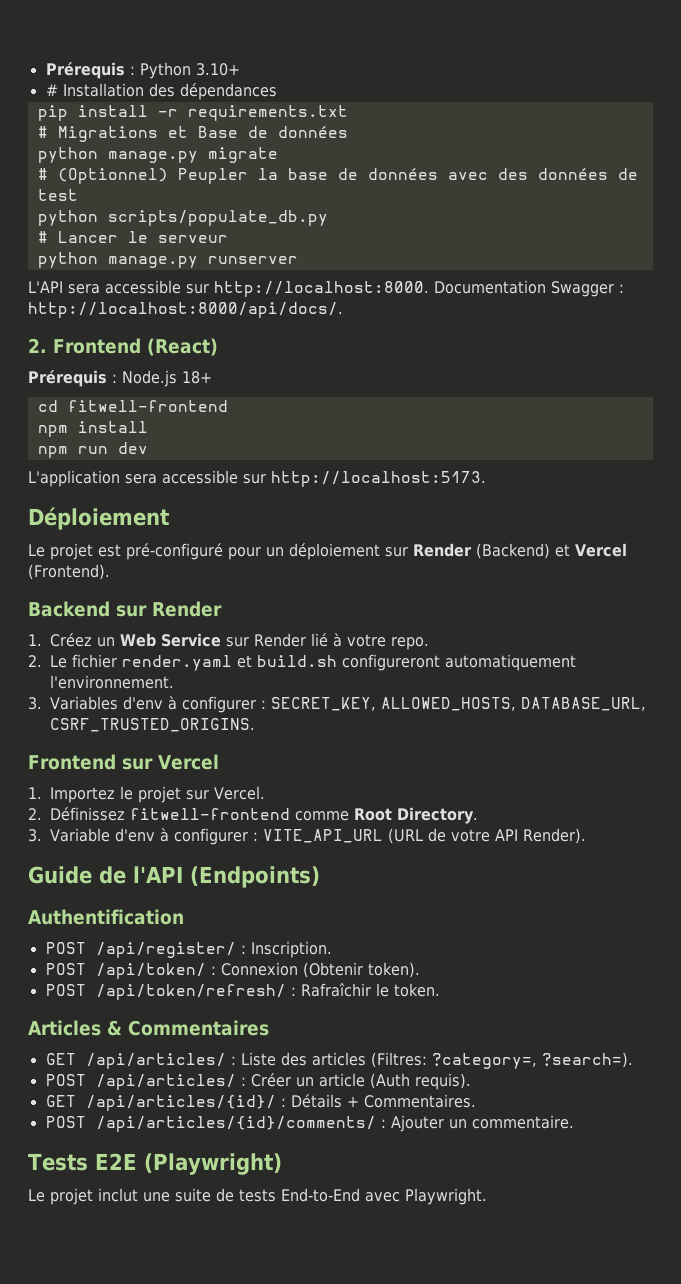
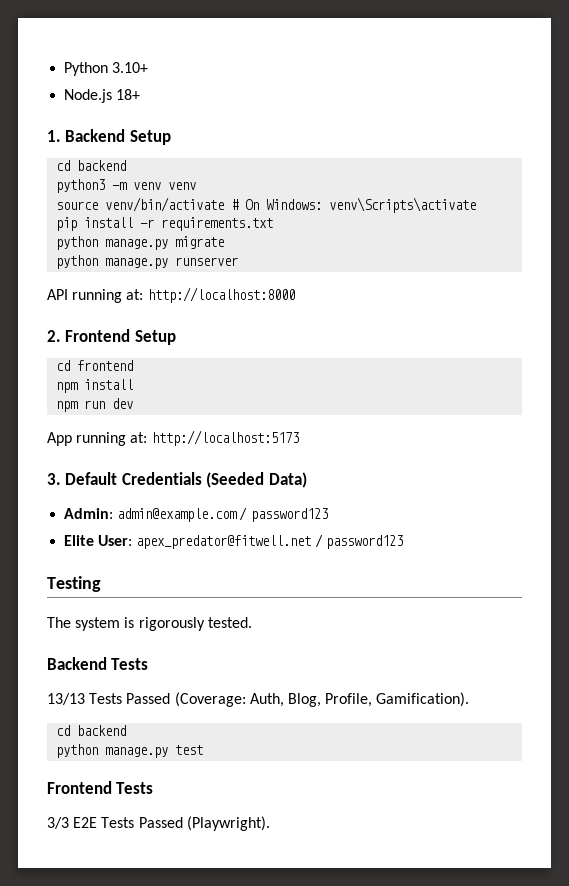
[45,62,135,79] Prérequis : -> (64, 69) none
[45,83,277,100] [37,105,348,121] [37,126,348,142] [37,147,278,163] [37,168,638,184] [37,189,78,201] [37,210,328,226] [37,231,228,243] [37,252,298,268] [28,280,624,297] [28,302,343,318] [28,338,218,356] [28,370,212,387] [37,400,228,412] # Installation des dépendances // pip install -r requirements.txt // # Migrations et Base de données // python manage.py migrate // # (Optionnel) Peupler la base de données avec des données de test // python scripts/populate_db.py // # Lancer le serveur // python manage.py runserver // L'API sera accessible sur http://localhost:8000. Documentation Swagger : http://localhost:8000/api/docs/. // 2. Frontend (React) // Prérequis : Node.js 18+ // cd fitwell-frontend -> [64,89,141,103] [47,129,171,145] [56,160,127,171] [56,179,197,193] [56,197,477,213] [56,217,274,231] [56,236,225,250] [56,255,239,269] [47,287,295,303] [47,329,176,345] [56,360,134,371] Node.js 18+ // 1. Backend Setup // cd backend // python3 -m venv venv // source venv/bin/activate # On Windows: venv\Scripts\activate // pip install -r requirements.txt // python manage.py migrate // python manage.py runserver // API running at: http://localhost:8000 // 2. Frontend Setup // cd frontend
[28,470,486,487] [28,507,170,530] [28,543,627,560] [28,564,110,580] [28,601,222,617] [28,633,430,650] [28,654,577,671] [50,675,175,689] [28,696,647,713] [50,718,256,732] [28,754,219,770] [28,786,266,803] [28,807,479,824] [28,828,587,845] [28,866,320,888] [28,909,184,925] [45,941,332,958] [45,962,420,979] [45,983,440,1000] [28,1020,269,1036] [45,1052,633,1069] [45,1073,471,1090] [45,1094,476,1111] [45,1115,574,1132] [28,1153,282,1175] [28,1188,487,1205] L'application sera accessible sur http://localhost:5173. // Déploiement // Le projet est pré-configuré pour un déploiement sur Render (Backend) et Vercel (Frontend). // Backend sur Render // 1. Créez un Web Service sur Render lié à votre repo. // 2. Le fichier render.yaml et build.sh configureront automatiquement l'environnement. // 3. Variables d'env à configurer : SECRET_KEY, ALLOWED_HOSTS, DATABASE_URL, CSRF_TRUSTED_ORIGINS. // Frontend sur Vercel // 1. Importez le projet sur Vercel. // 2. Définissez fitwell-frontend comme Root Directory. // 3. Variable d'env à configurer : VITE_API_URL (URL de votre API Render). // Guide de l'API (Endpoints) // Authentification // POST /api/register/ : Inscription. // POST /api/token/ : Connexion (Obtenir token). // POST /api/token/refresh/ : Rafraîchir le token. // Articles & Commentaires // GET /api/articles/ : Liste des articles (Filtres: ?category=, ?search=). // POST /api/articles/ : Créer un article (Auth requis). // GET /api/articles/{id}/ : Détails + Commentaires. // POST /api/articles/{id}/comments/ : Ajouter un commentaire. // Tests E2E (Playwright) // Le projet inclut une suite de tests End-to-End avec Playwright. -> [47,430,299,446] [47,472,307,488] [64,508,328,522] [64,535,403,549] [47,576,101,592] [47,617,252,631] [47,657,149,670] [47,692,470,707] [56,725,127,736] [56,744,204,758] [47,781,154,794] [47,816,270,831] App running at: http://localhost:5173 // 3. Default Credentials (Seeded Data) // Admin: admin@example.com / password123 // Elite User: apex_predator@fitwell.net / password123 // Testing // The system is rigorously tested. // Backend Tests // 13/13 Tests Passed (Coverage: Auth, Blog, Profile, Gamification). // cd backend // python manage.py test // Frontend Tests // 3/3 E2E Tests Passed (Playwright).

